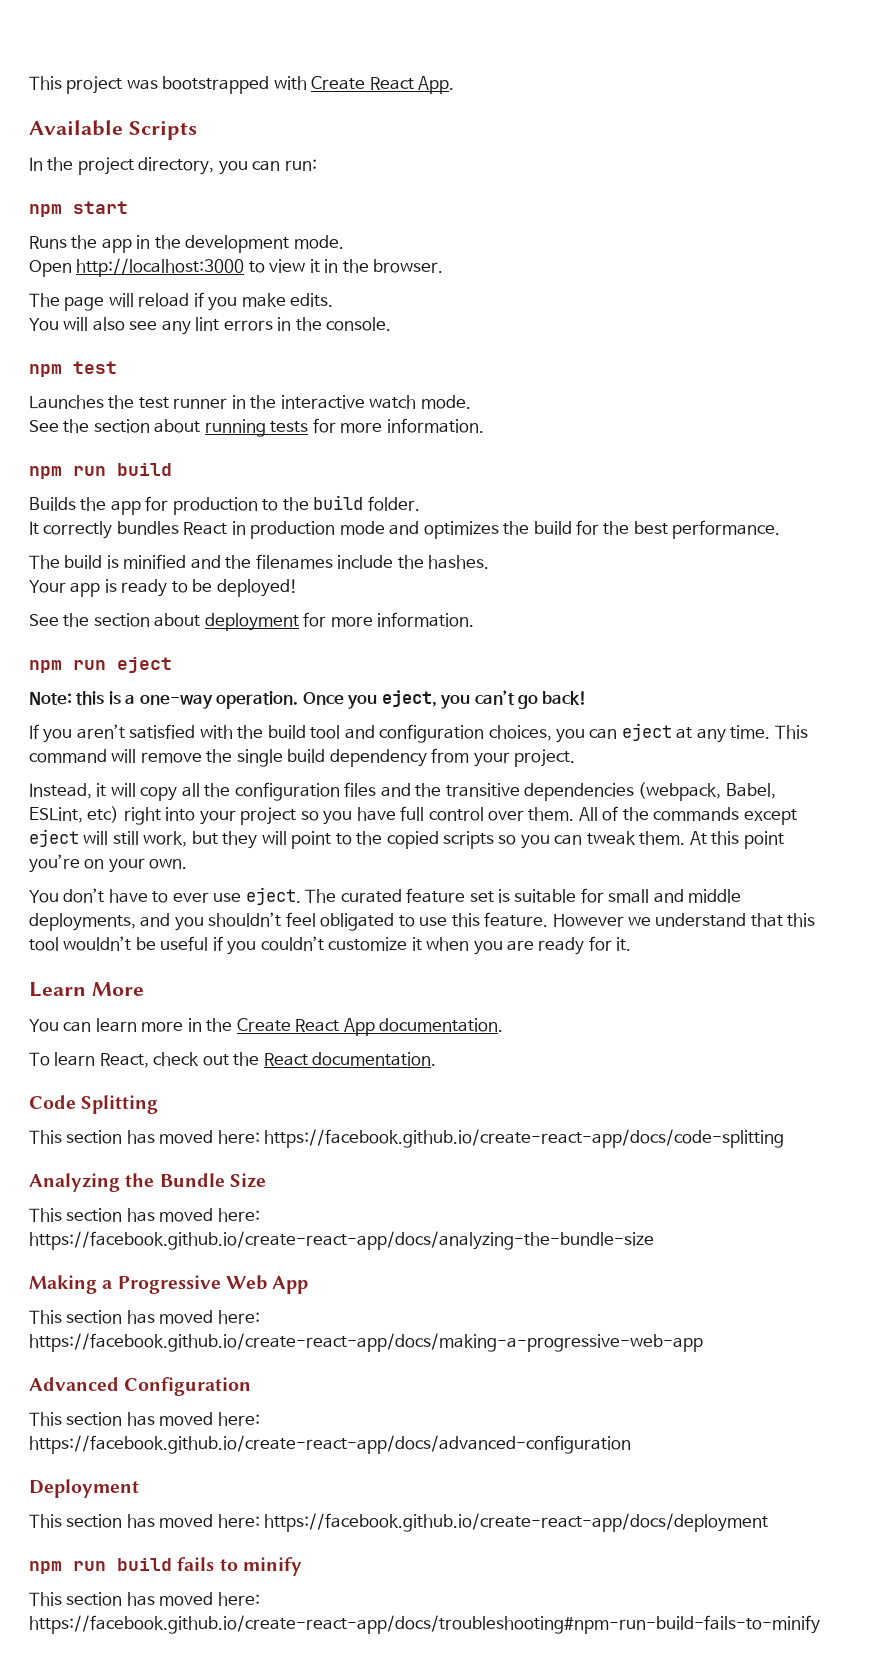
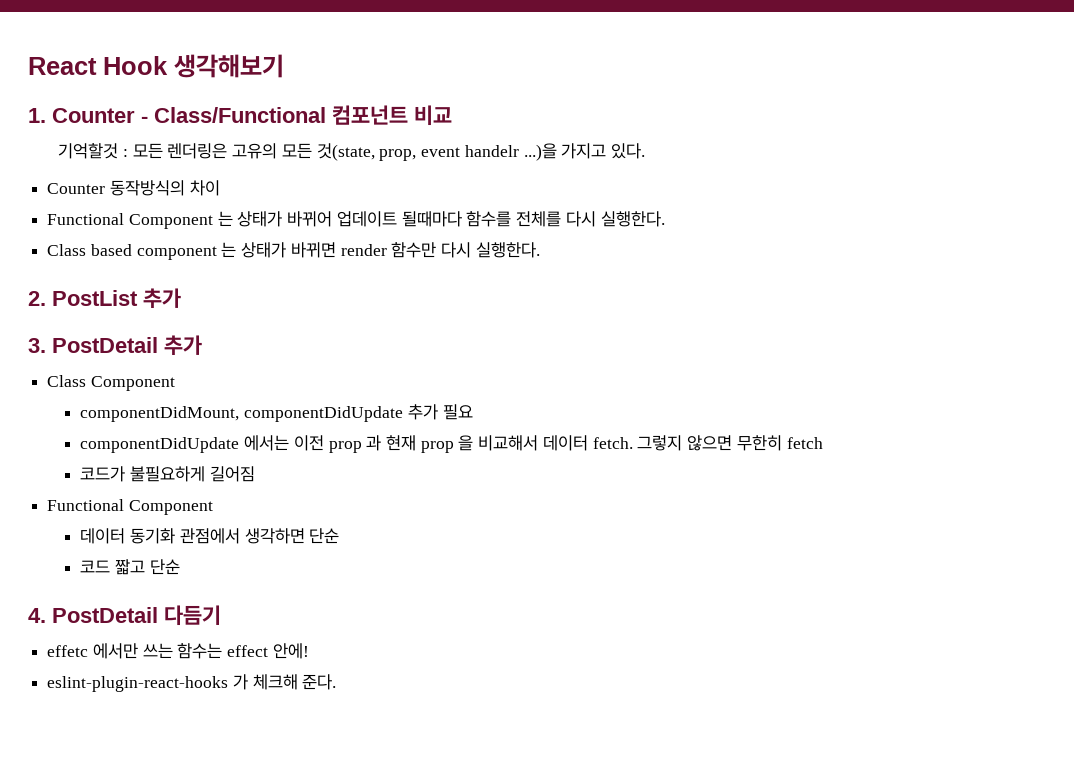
[29,76,455,94] [29,120,197,140] [29,157,317,175] [29,201,128,217] [29,235,344,253] [29,258,444,277] [29,292,334,311] [29,317,392,335] [29,361,117,377] [29,395,471,409] [29,418,484,437] [29,463,172,479] [29,495,420,515] [29,520,781,539] [29,554,490,569] [29,579,298,597] [29,612,475,631] [29,657,172,673] [29,690,588,709] [29,723,808,743] [29,748,576,767] [29,782,776,801] [29,806,797,825] [29,829,784,849] [29,854,188,873] [29,887,742,905] [29,912,816,931] [29,936,632,955] [29,982,144,997] [29,1018,504,1036] [29,1052,437,1068] [29,1095,159,1114] [29,1129,785,1148] [29,1173,266,1192] [29,1208,260,1222] [29,1231,654,1250] [29,1275,309,1294] [29,1310,260,1324] [29,1333,703,1352] [29,1377,252,1396] [29,1412,260,1426] [29,1435,631,1454] [29,1479,139,1498] [29,1513,769,1532] [29,1557,302,1576] [29,1592,260,1606] [29,1615,820,1634] This project was bootstrapped with Create React App. // Available Scripts // In the project directory, you can run: // npm start // Runs the app in the development mode. // Open http://localhost:3000 to view it in the browser. // The page will reload if you make edits. // You will also see any lint errors in the console. // npm test // Launches the test runner in the interactive watch mode. // See the section about running tests for more information. // npm run build // Builds the app for production to the build folder. // It correctly bundles React in production mode and optimizes the build for the best performance. // The build is minified and the filenames include the hashes. // Your app is ready to be deployed! // See the section about deployment for more information. // npm run eject // Note: this is a one-way operation. Once you eject, you can’t go back! // If you aren’t satisfied with the build tool and configuration choices, you can eject at any time. This command will remove the single build dependency from your project. // Instead, it will copy all the configuration files and the transitive dependencies (webpack, Babel, ESLint, etc) right into your project so you have full control over them. All of the commands except eject will still work, but they will point to the copied scripts so you can tweak them. At this point you’re on your own. // You don’t have to ever use eject. The curated feature set is suitable for small and middle deployments, and you shouldn’t feel obligated to use this feature. However we understand that this tool wouldn’t be useful if you couldn’t customize it when you are ready for it. // Learn More // You can learn more in the Create React App documentation. // To learn React, check out the React documentation. // Code Splitting // This section has moved here: https://facebook.github.io/create-react-app/docs/code-splitting // Analyzing the Bundle Size // This section has moved here: https://facebook.github.io/create-react-app/docs/analyzing-the-bundle-size // Making a Progressive Web App // This section has moved here: https://facebook.github.io/create-react-app/docs/making-a-progressive-web-app // Advanced Configuration // This section has moved here: https://facebook.github.io/create-react-app/docs/advanced-configuration // Deployment // This section has moved here: https://facebook.github.io/create-react-app/docs/deployment // npm run build fails to minify // This section has moved here: https://facebook.github.io/create-react-app/docs/troubleshooting#npm-run-build-fails-to-minify -> [28,54,284,78] [28,105,452,126] [58,143,645,161] [47,180,220,196] [47,211,665,229] [47,242,540,260] [28,288,181,308] [28,335,202,355] [47,375,175,391] [80,404,473,422] [80,435,823,453] [80,466,255,482] [47,499,213,515] [80,528,340,544] [80,559,180,575] [28,605,221,626] [47,643,309,659] [47,674,337,692] React Hook 생각해보기 // 1. Counter - Class/Functional 컴포넌트 비교 // 기억할것 : 모든 렌더링은 고유의 모든 것(state, prop, event handelr ...)을 가지고 있다. // Counter 동작방식의 차이 // Functional Component 는 상태가 바뀌어 업데이트 될때마다 함수를 전체를 다시 실행한다. // Class based component 는 상태가 바뀌면 render 함수만 다시 실행한다. // 2. PostList 추가 // 3. PostDetail 추가 // Class Component // componentDidMount, componentDidUpdate 추가 필요 // componentDidUpdate 에서는 이전 prop 과 현재 prop 을 비교해서 데이터 fetch. 그렇지 않으면 무한히 fetch // 코드가 불필요하게 길어짐 // Functional Component // 데이터 동기화 관점에서 생각하면 단순 // 코드 짧고 단순 // 4. PostDetail 다듬기 // effetc 에서만 쓰는 함수는 effect 안에! // eslint-plugin-react-hooks 가 체크해 준다.

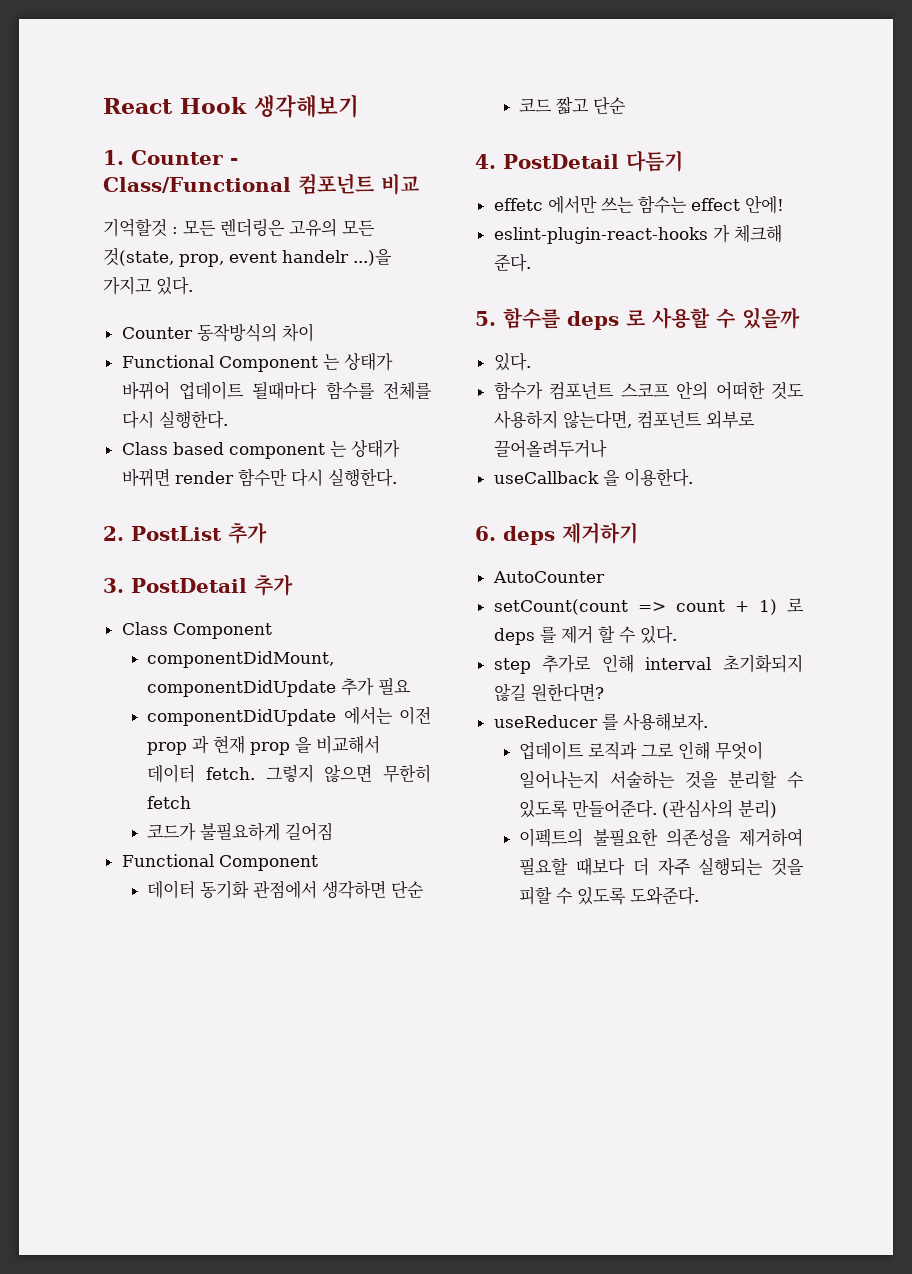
(337, 682) none -> [475,307,800,330] [493,353,531,371] [493,381,804,400] [493,410,755,429] [493,439,607,458] [493,468,693,487] [475,522,638,545] [492,571,605,583] [493,598,804,615] [493,625,677,645] [493,654,803,674] [493,683,604,702] [493,712,708,731] [519,741,764,760] [519,770,804,789] [519,799,778,818] [519,828,803,847] [519,857,804,876] [519,886,700,905] // 5. 함수를 deps 로 사용할 수 있을까 // 있다. // 함수가 컴포넌트 스코프 안의 어떠한 것도 사용하지 않는다면, 컴포넌트 외부로 끌어올려두거나 // useCallback 을 이용한다. // 6. deps 제거하기 // AutoCounter // setCount(count => count + 1) 로 deps 를 제거 할 수 있다. // step 추가로 인해 interval 초기화되지 않길 원한다면? // useReducer 를 사용해보자. // 업데이트 로직과 그로 인해 무엇이 일어나는지 서술하는 것을 분리할 수 있도록 만들어준다. (관심사의 분리) // 이펙트의 불필요한 의존성을 제거하여 필요할 때보다 더 자주 실행되는 것을 피할 수 있도록 도와준다.

